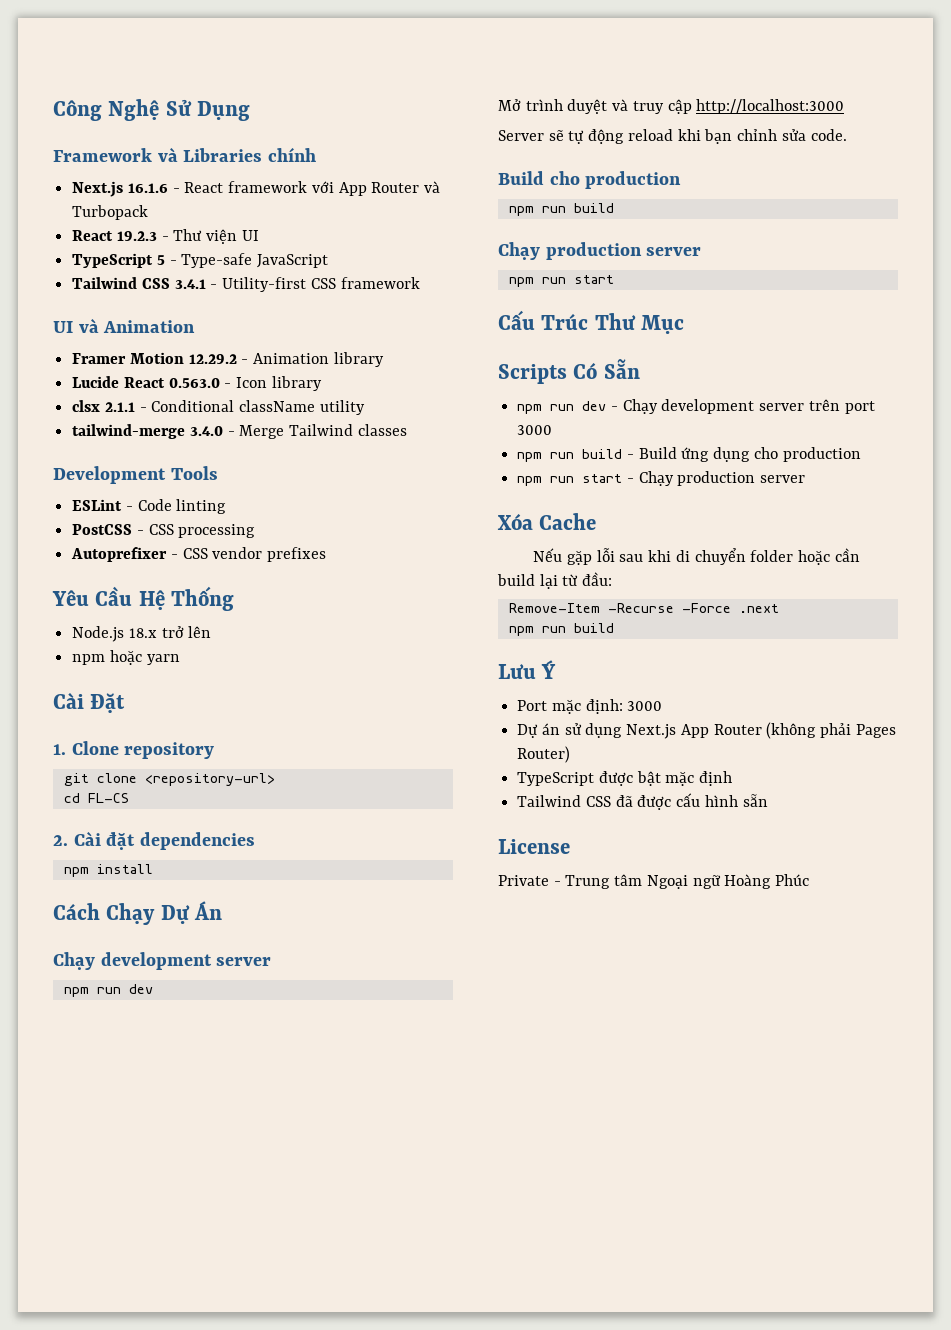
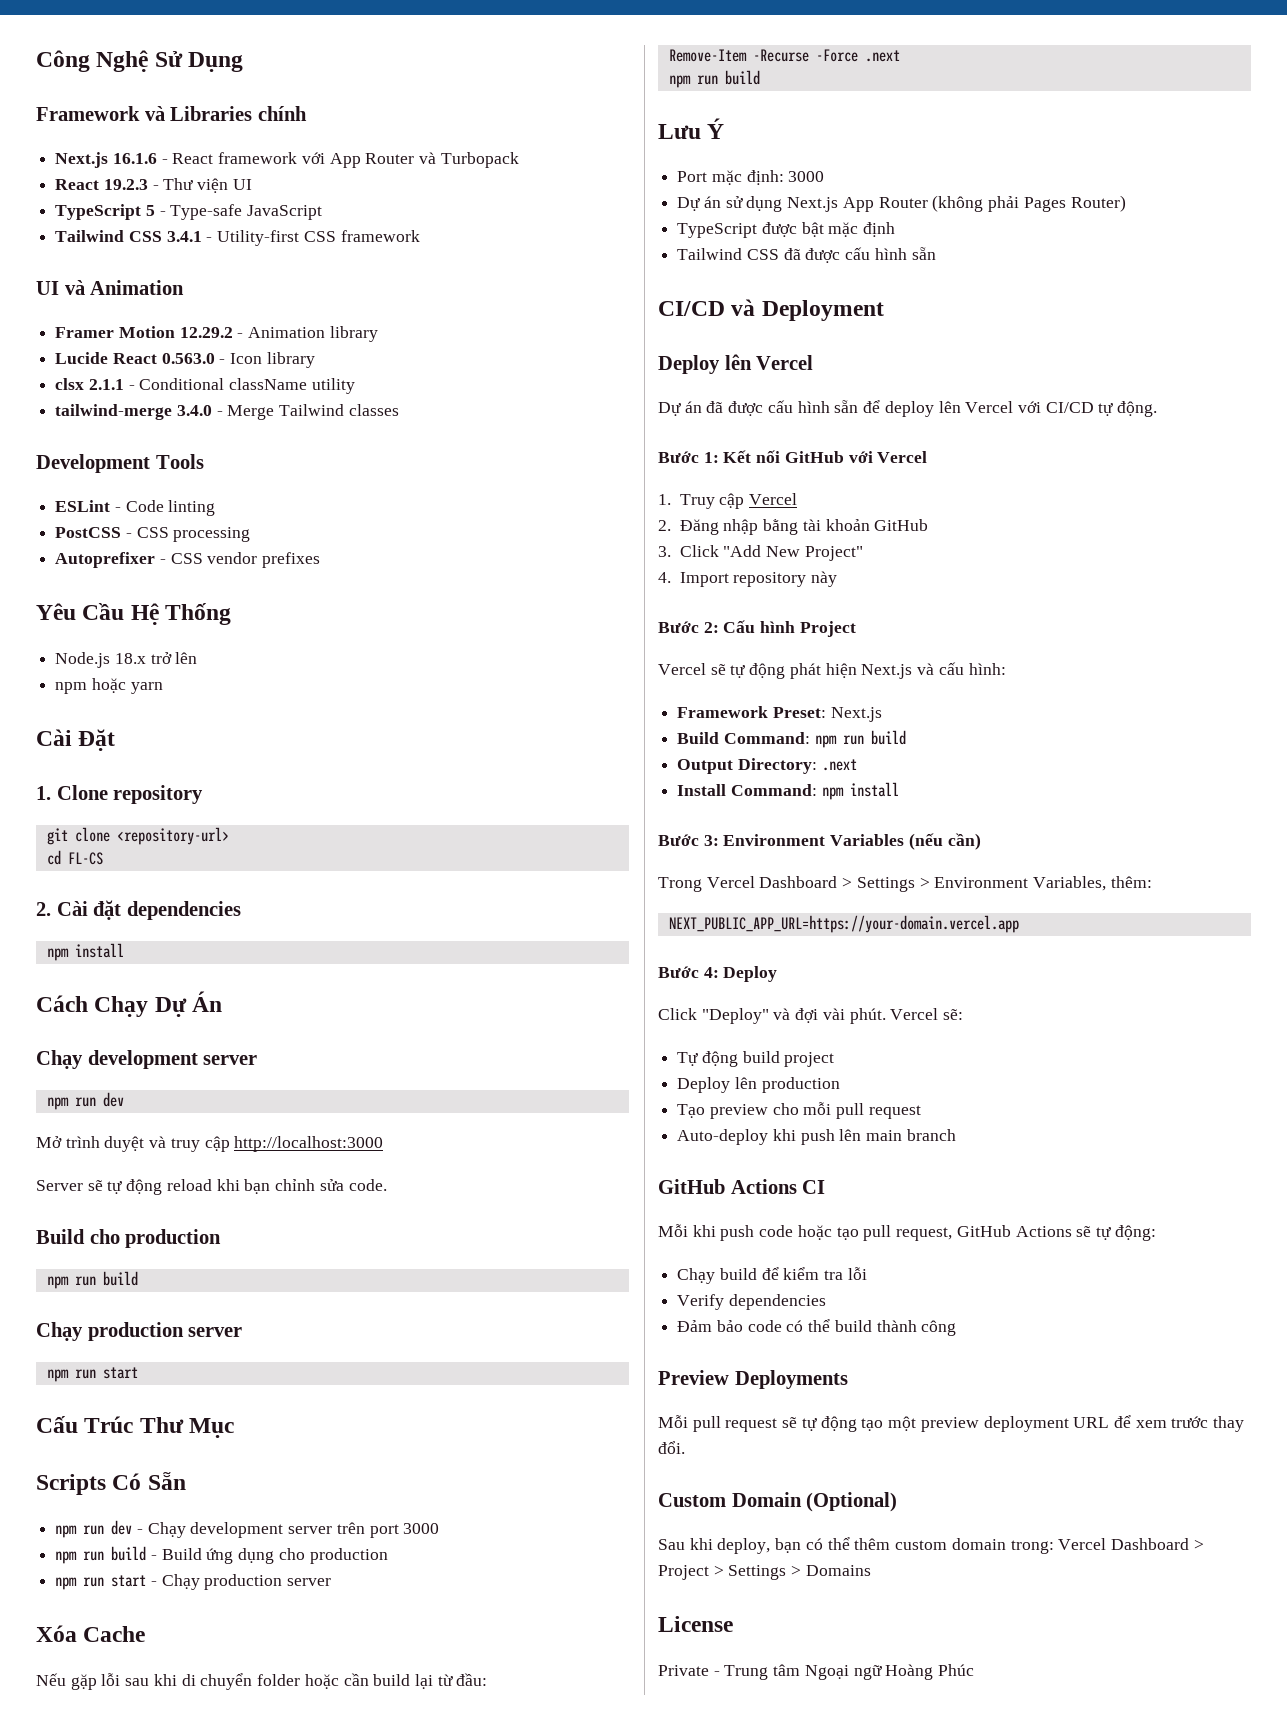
(768, 800) none -> [658,299,884,321] [658,354,814,374] [658,400,1158,417] [658,450,928,463] [658,493,798,509] [658,519,929,535] [658,545,863,561] [658,571,838,587] [658,620,856,637] [658,662,1006,679] [677,706,882,722] [677,730,906,748] [677,758,857,774] [677,782,899,800] [658,833,981,850] [658,876,1152,892] [668,915,1019,933] [658,966,778,982] [658,1008,964,1024] [677,1051,835,1067] [677,1077,840,1093] [677,1102,921,1119] [677,1129,956,1145] [658,1179,826,1194] [658,1224,1156,1241] [677,1267,867,1284] [677,1294,826,1310] [677,1319,957,1336] [658,1370,848,1389] [658,1415,1245,1432] [658,1441,685,1454] [658,1492,898,1512] [658,1537,1204,1554] [658,1565,871,1580] // CI/CD và Deployment // Deploy lên Vercel // Dự án đã được cấu hình sẵn để deploy lên Vercel với CI/CD tự động. // Bước 1: Kết nối GitHub với Vercel // 1. Truy cập Vercel // 2. Đăng nhập bằng tài khoản GitHub // 3. Click "Add New Project" // 4. Import repository này // Bước 2: Cấu hình Project // Vercel sẽ tự động phát hiện Next.js và cấu hình: // Framework Preset: Next.js // Build Command: npm run build // Output Directory: .next // Install Command: npm install // Bước 3: Environment Variables (nếu cần) // Trong Vercel Dashboard > Settings > Environment Variables, thêm: // NEXT_PUBLIC_APP_URL=https://your-domain.vercel.app // Bước 4: Deploy // Click "Deploy" và đợi vài phút. Vercel sẽ: // Tự động build project // Deploy lên production // Tạo preview cho mỗi pull request // Auto-deploy khi push lên main branch // GitHub Actions CI // Mỗi khi push code hoặc tạo pull request, GitHub Actions sẽ tự động: // Chạy build để kiểm tra lỗi // Verify dependencies // Đảm bảo code có thể build thành công // Preview Deployments // Mỗi pull request sẽ tự động tạo một preview deployment URL để xem trước thay đổi. // Custom Domain (Optional) // Sau khi deploy, bạn có thể thêm custom domain trong: Vercel Dashboard > Project > Settings > Domains

